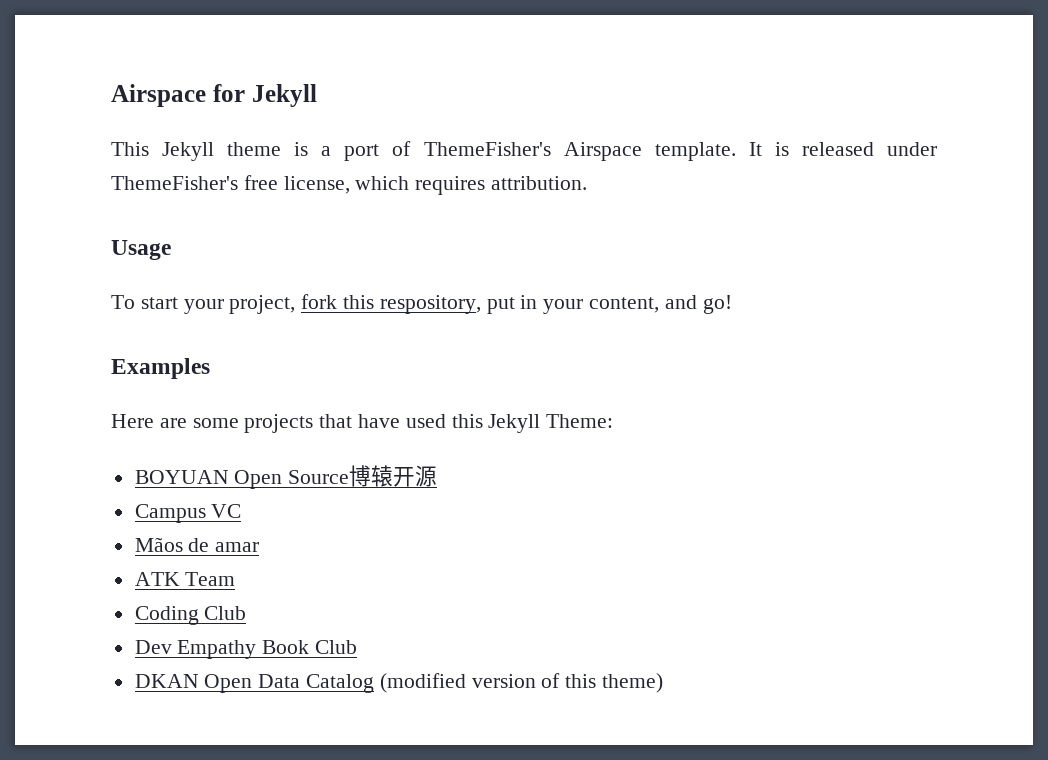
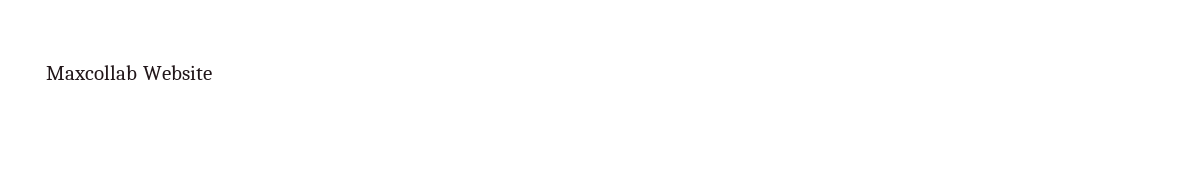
[111,84,317,107] [111,141,938,161] [111,175,588,195] [111,240,171,260] [111,294,732,314] [111,358,210,379] [111,414,614,433] [134,465,438,489] [134,504,242,523] [134,537,260,552] [134,572,236,586] [134,606,247,625] [134,640,358,659] [134,673,664,693] Airspace for Jekyll // This Jekyll theme is a port of ThemeFisher's Airspace template. It is released under ThemeFisher's free license, which requires attribution. // Usage // To start your project, fork this respository, put in your content, and go! // Examples // Here are some projects that have used this Jekyll Theme: // BOYUAN Open Source博辕开源 // Campus VC // Mãos de amar // ATK Team // Coding Club // Dev Empathy Book Club // DKAN Open Data Catalog (modified version of this theme) -> [46,65,212,80] Maxcollab Website

